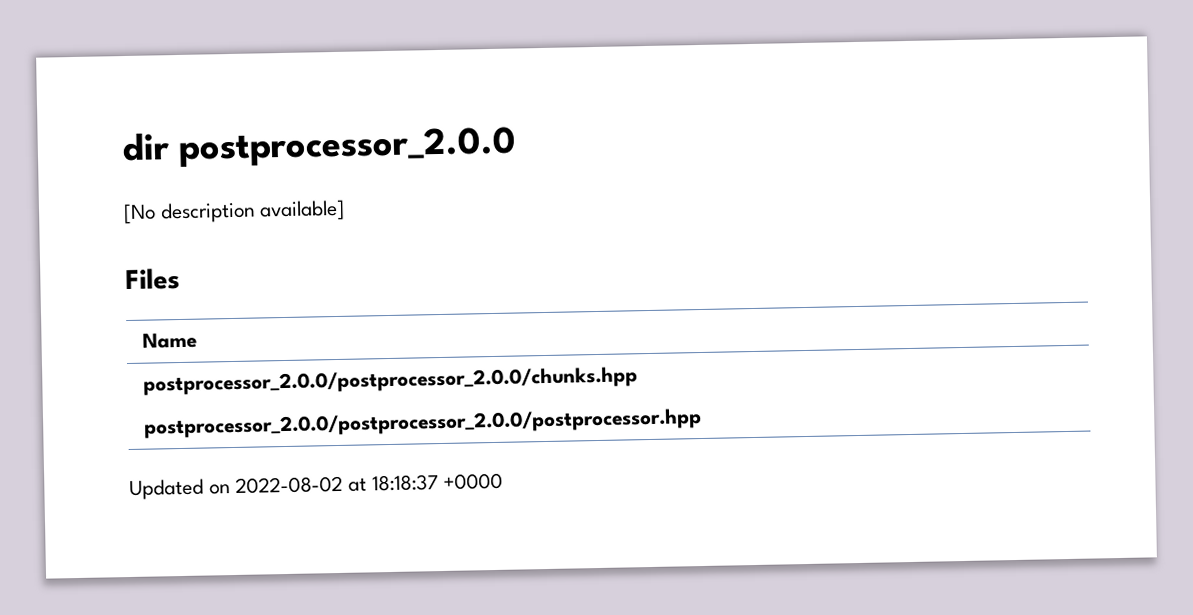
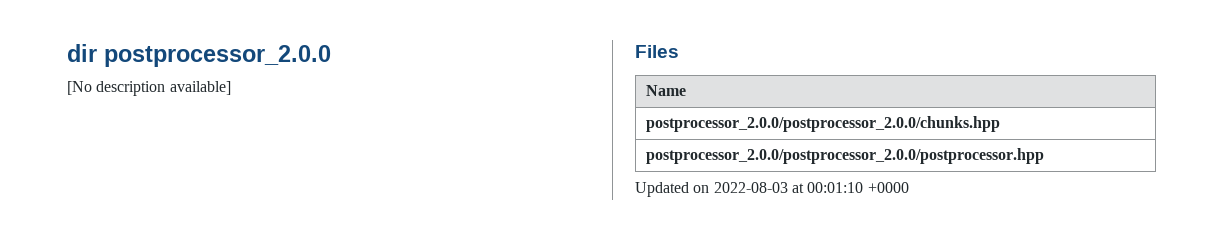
[235,474,439,494] 2022-08-02 at 18:18:37 -> [713,182,864,193] 2022-08-03 at 00:01:10

